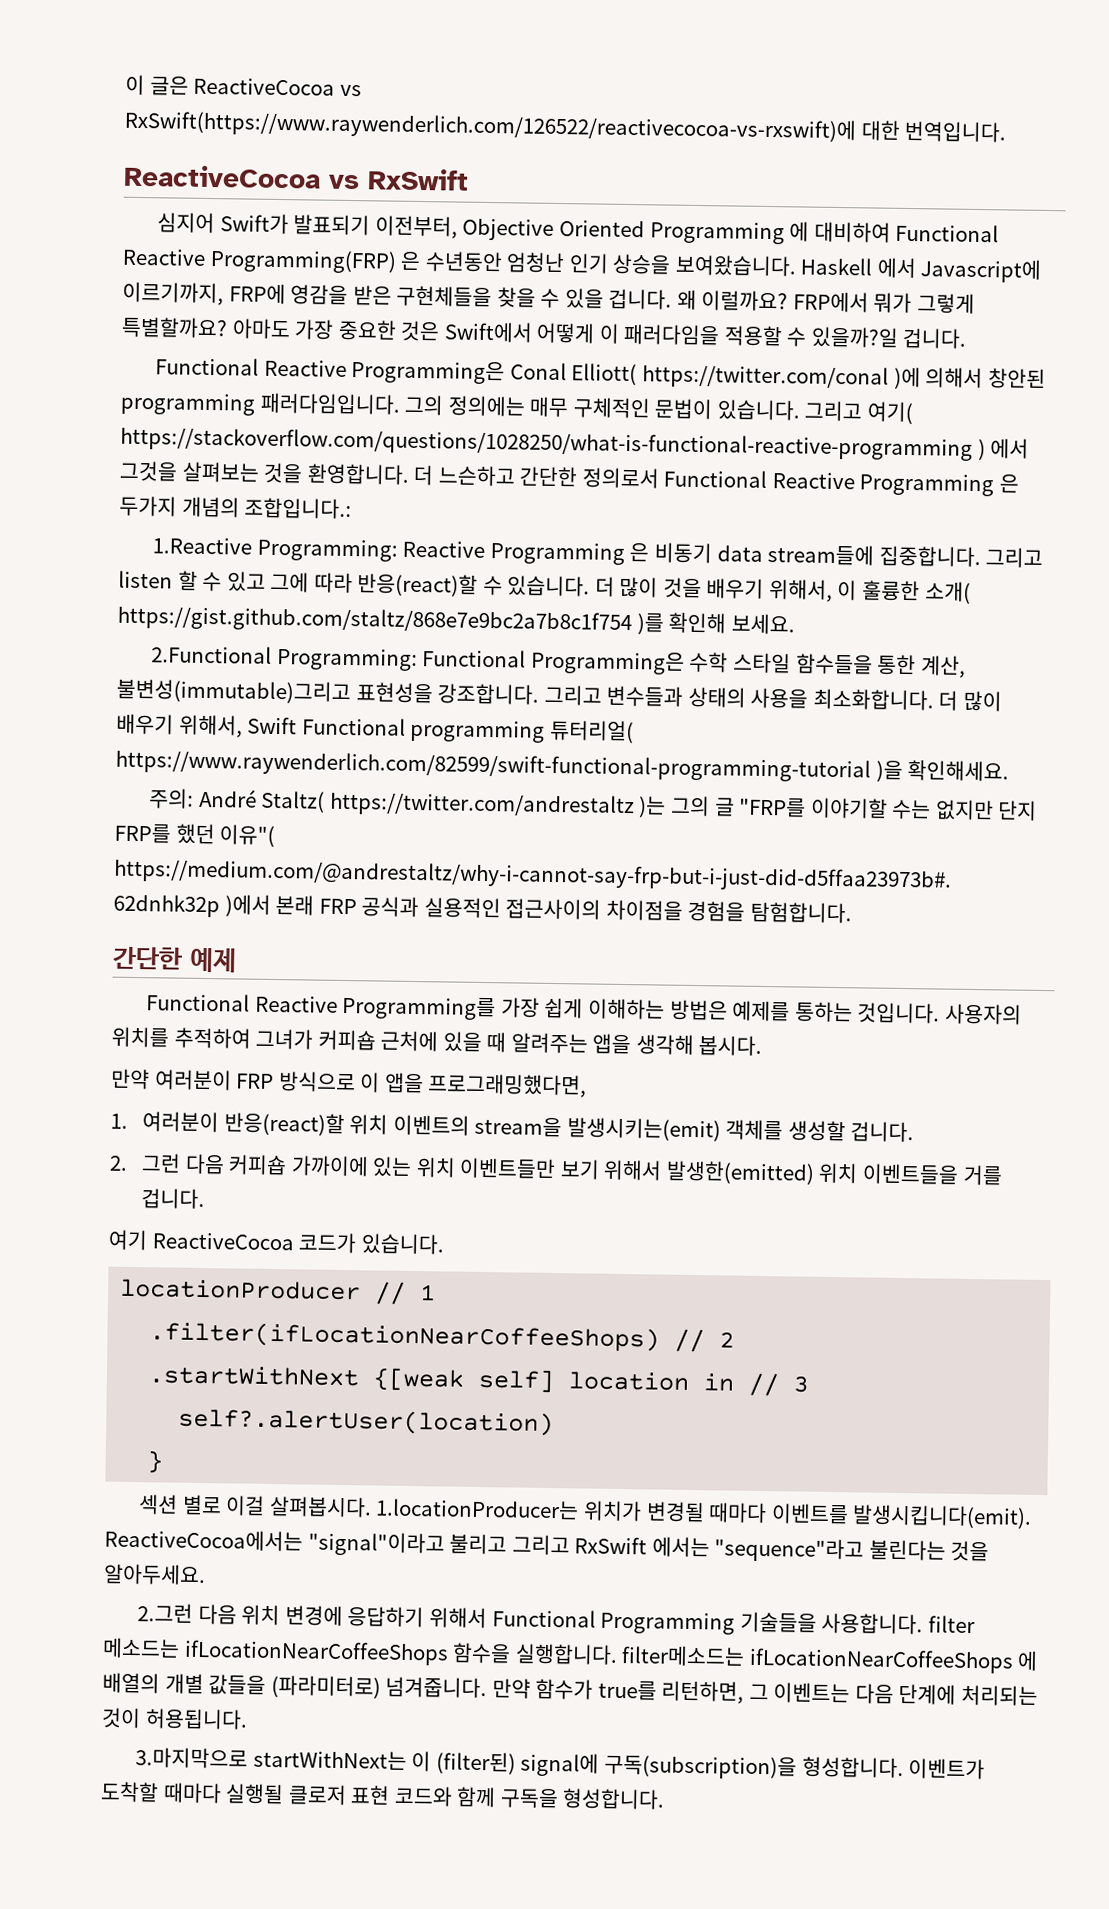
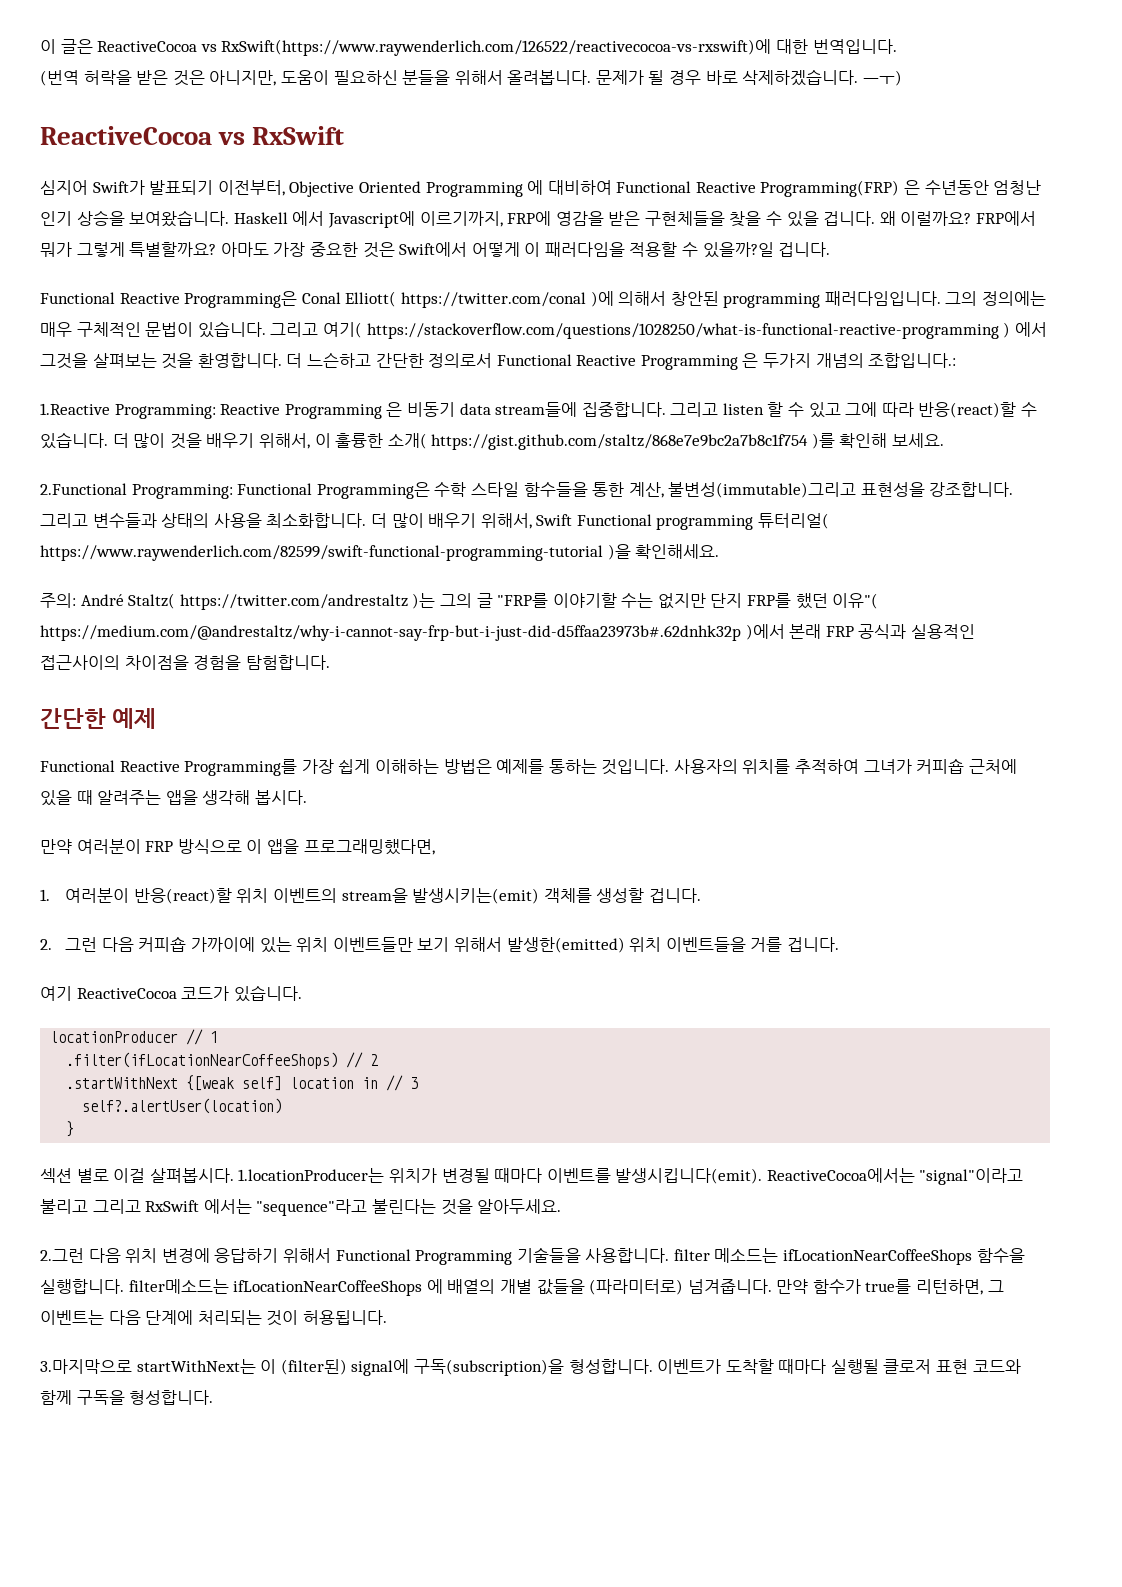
(1007, 131) none -> [40,69,902,86] // (번역 허락을 받은 것은 아니지만, 도움이 필요하신 분들을 위해서 올려봅니다. 문제가 될 경우 바로 삭제하겠습니다. ㅡㅜ)
[529,396,569,418] 매무 -> [40,322,72,337] 매우

